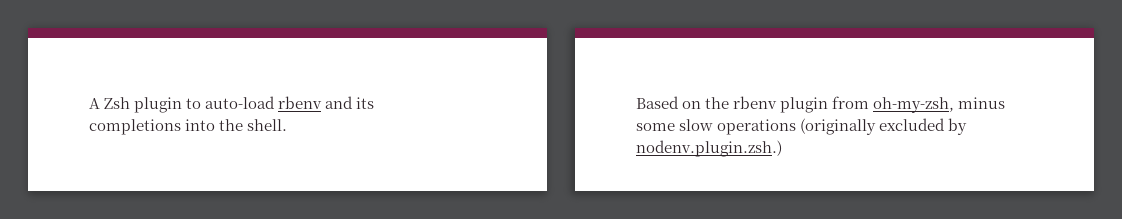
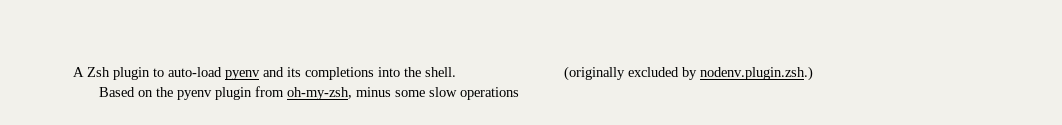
[278,96,323,109] rbenv -> [225,70,260,80] pyenv
[733,96,778,109] rbenv -> [176,90,212,100] pyenv

